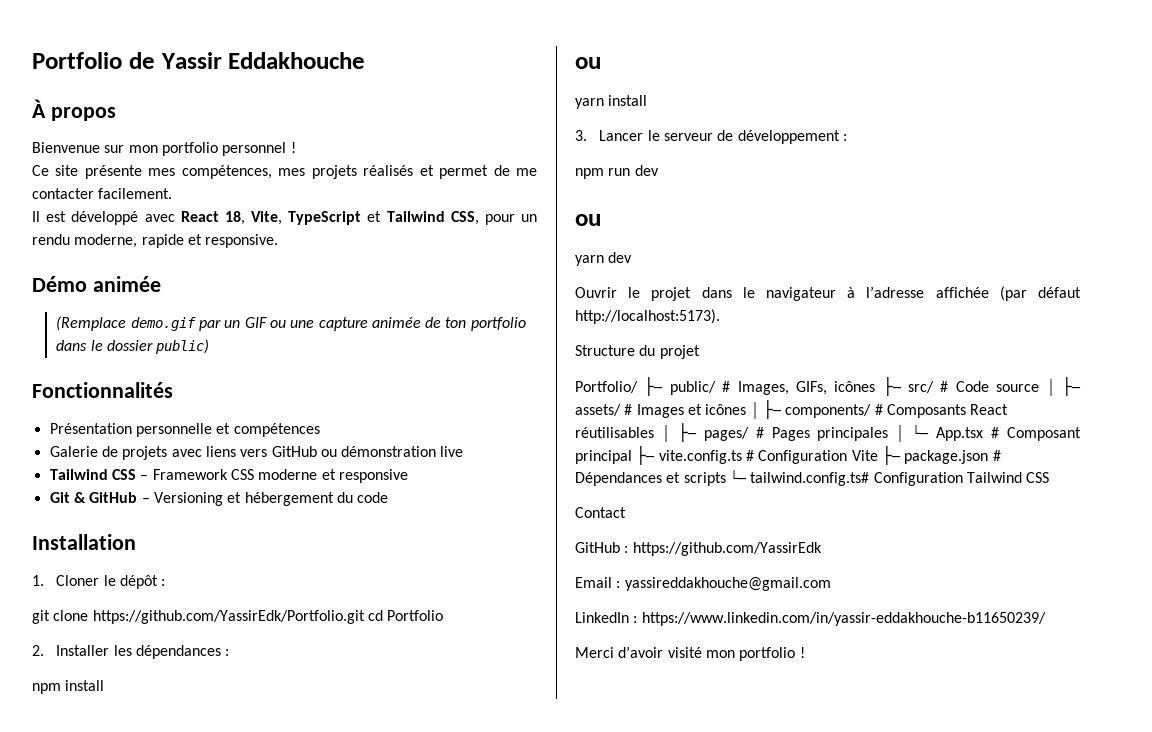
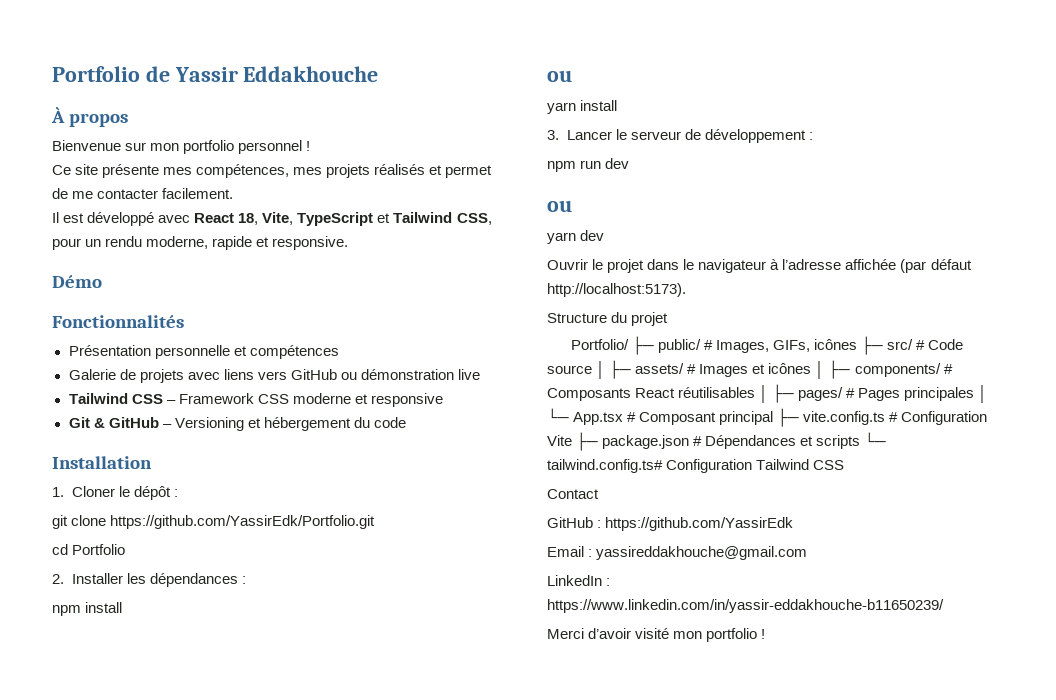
[92,276,161,292] [56,316,526,331] [56,339,210,354] animée // (Remplace demo.gif par un GIF ou une capture animée de ton portfolio dans le dossier public) -> (102, 281) none
(365, 617) none -> (376, 522) //

